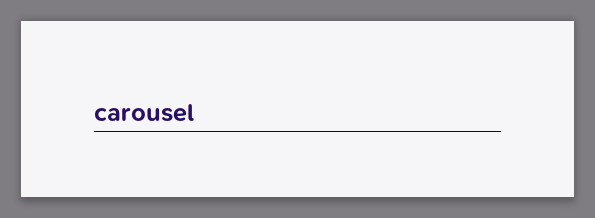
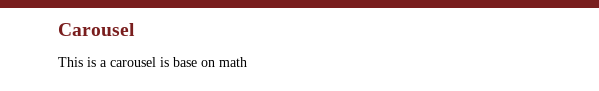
[94,104,194,122] carousel -> [58,23,135,36] [58,57,247,67] Carousel // This is a carousel is base on math

